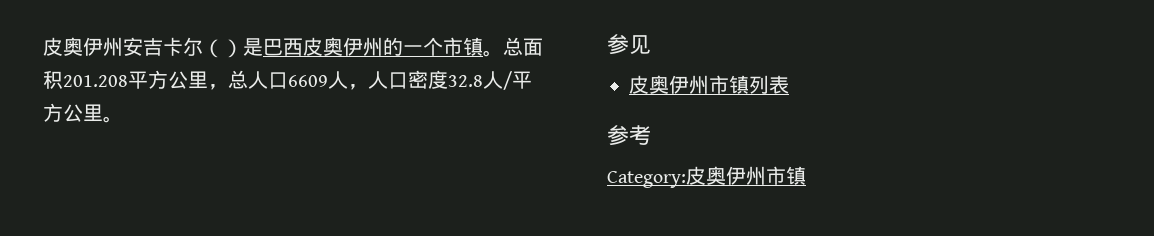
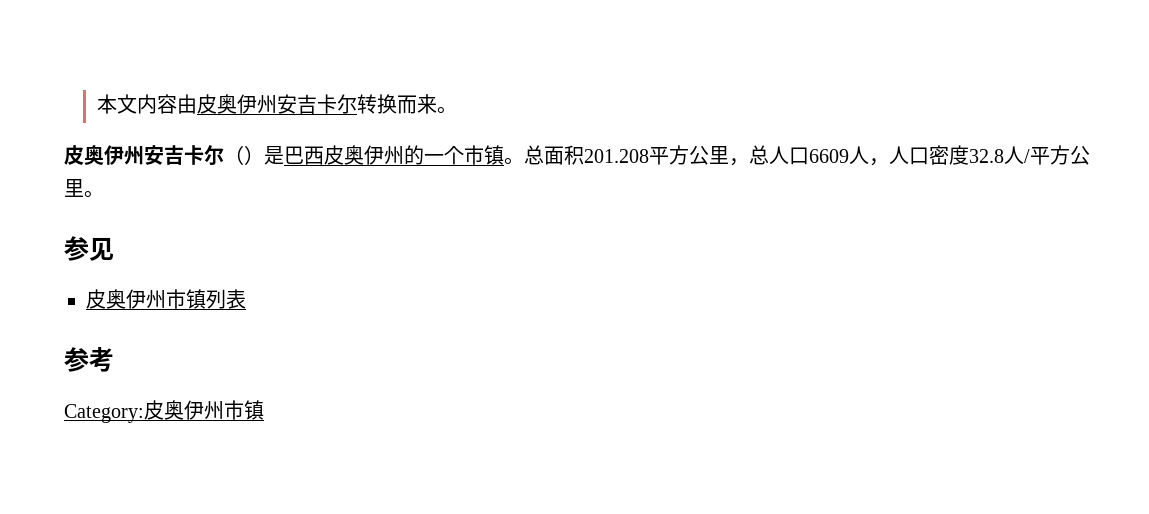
(43, 46) none -> [96,94,457,114] 本文内容由皮奥伊州安吉卡尔转换而来。 //

